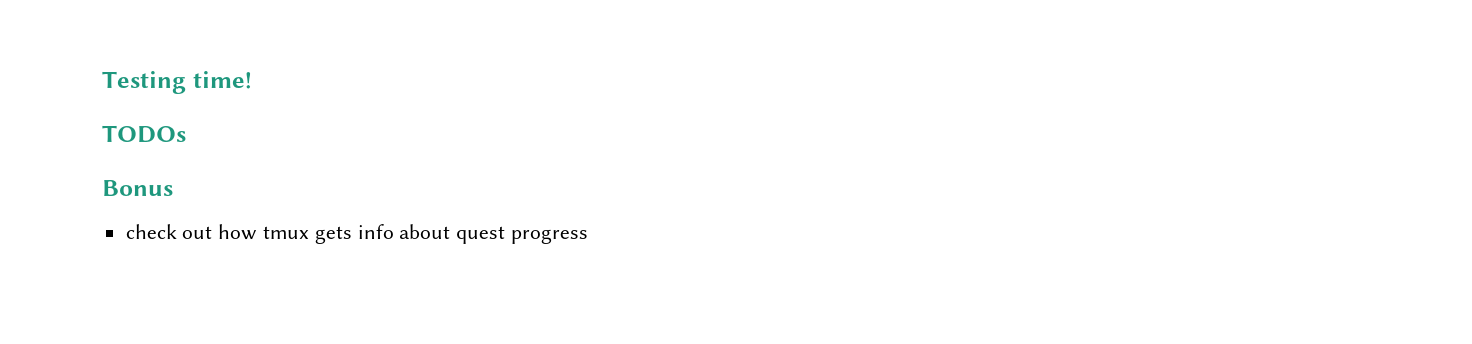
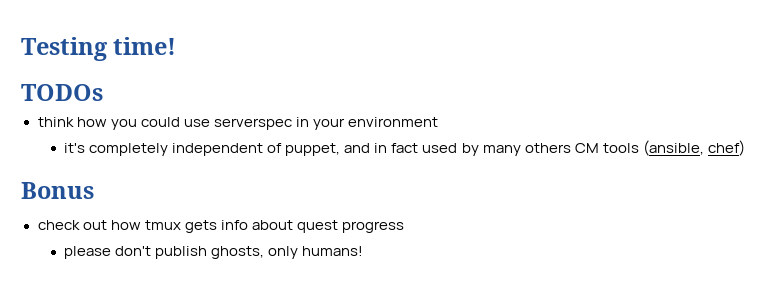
(186, 134) none -> [37,117,438,130] [64,140,745,156] // think how you could use serverspec in your environment // it's completely independent of puppet, and in fact used by many others CM tools (ansible, chef)
(589, 236) none -> [64,246,364,259] // please don't publish ghosts, only humans!

